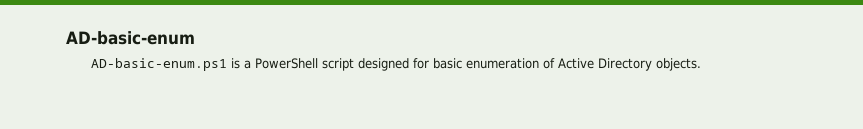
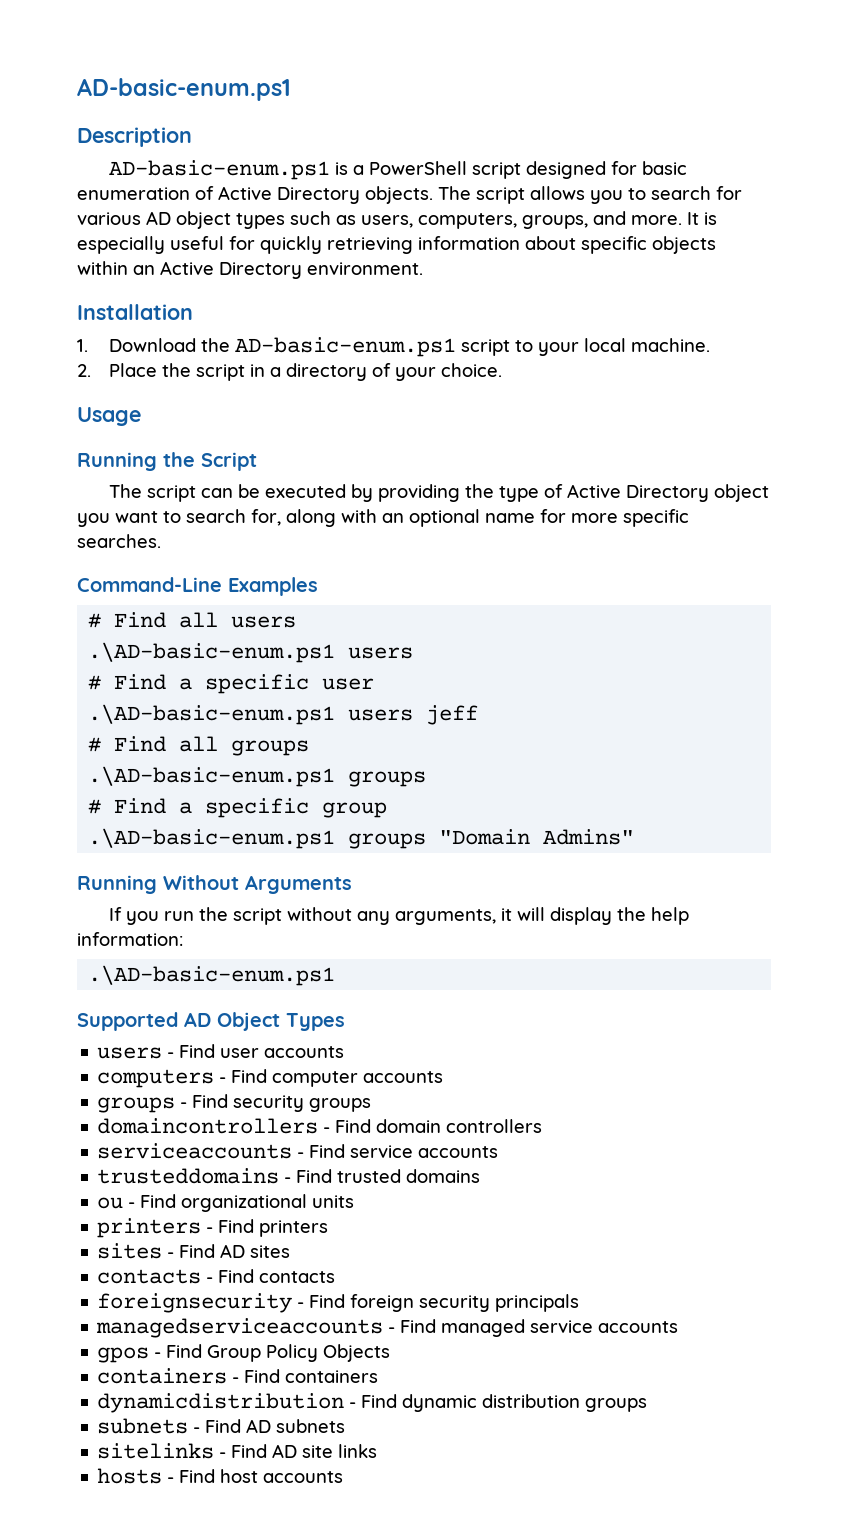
[66,31,195,45] AD-basic-enum -> [77,78,291,101] [77,127,192,147] AD-basic-enum.ps1 // Description
(701, 64) none -> [438,186,742,204] [77,211,717,229] [77,236,716,254] [77,261,423,279] [77,304,193,320] [77,337,710,357] [77,363,502,381] [77,407,141,426] [77,452,257,471] [108,484,769,502] [77,509,689,527] [77,534,161,548] [77,577,318,596] [88,612,297,628] [88,642,414,663] [88,674,375,694] [88,704,479,725] [88,736,310,756] [88,766,427,787] [88,798,388,818] [88,828,635,849] [77,875,352,894] [108,907,689,925] [77,932,183,946] [88,965,336,986] [77,1012,345,1031] [97,1044,345,1059] [97,1069,444,1088] [97,1094,372,1113] [97,1118,543,1134] [97,1143,499,1159] [97,1168,481,1184] [97,1194,355,1212] [97,1218,329,1238] [97,1243,291,1259] [97,1269,336,1284] [97,1293,580,1313] [96,1318,679,1338] [97,1344,391,1363] [97,1368,379,1384] [97,1393,648,1413] [97,1418,346,1434] [97,1443,378,1459] [97,1468,344,1484] The script allows you to search for various AD object types such as users, computers, groups, and more. It is especially useful for quickly retrieving information about specific objects within an Active Directory environment. // Installation // 1. Download the AD-basic-enum.ps1 script to your local machine. // 2. Place the script in a directory of your choice. // Usage // Running the Script // The script can be executed by providing the type of Active Directory object you want to search for, along with an optional name for more specific searches. // Command-Line Examples // # Find all users // .\AD-basic-enum.ps1 users // # Find a specific user // .\AD-basic-enum.ps1 users jeff // # Find all groups // .\AD-basic-enum.ps1 groups // # Find a specific group // .\AD-basic-enum.ps1 groups "Domain Admins" // Running Without Arguments // If you run the script without any arguments, it will display the help information: // .\AD-basic-enum.ps1 // Supported AD Object Types // users - Find user accounts // computers - Find computer accounts // groups - Find security groups // domaincontrollers - Find domain controllers // serviceaccounts - Find service accounts // trusteddomains - Find trusted domains // ou - Find organizational units // printers - Find printers // sites - Find AD sites // contacts - Find contacts // foreignsecurity - Find foreign security principals // managedserviceaccounts - Find managed service accounts // gpos - Find Group Policy Objects // containers - Find containers // dynamicdistribution - Find dynamic distribution groups // subnets - Find AD subnets // sitelinks - Find AD site links // hosts - Find host accounts

